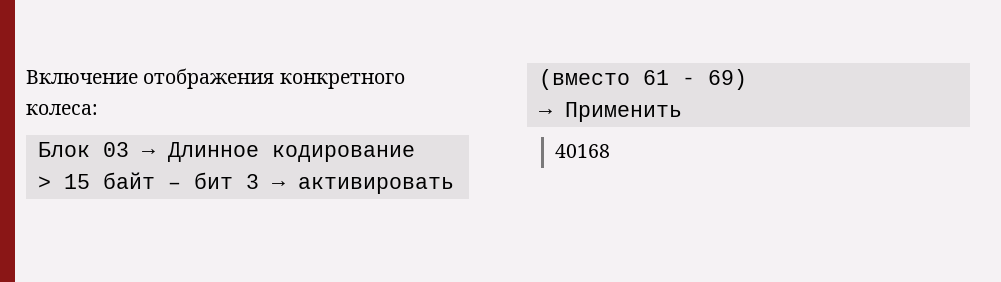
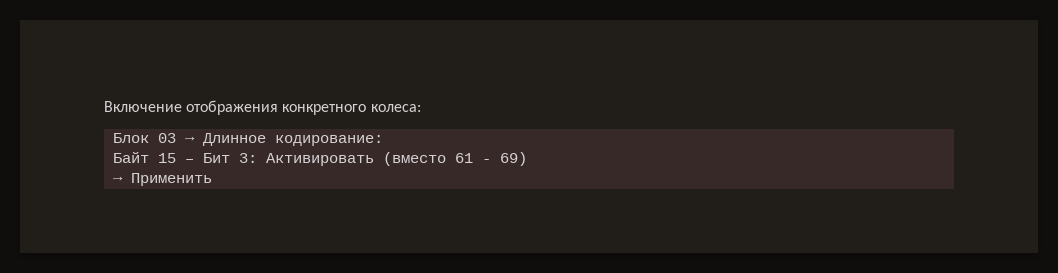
[271,145,415,162] [37,172,454,194] кодирование // > 15 байт – бит 3 → активировать -> [275,135,384,146] [113,151,375,166] кодирование: // Байт 15 – Бит 3: Активировать
[554,144,610,158] // 40168 -> (213, 179) none

